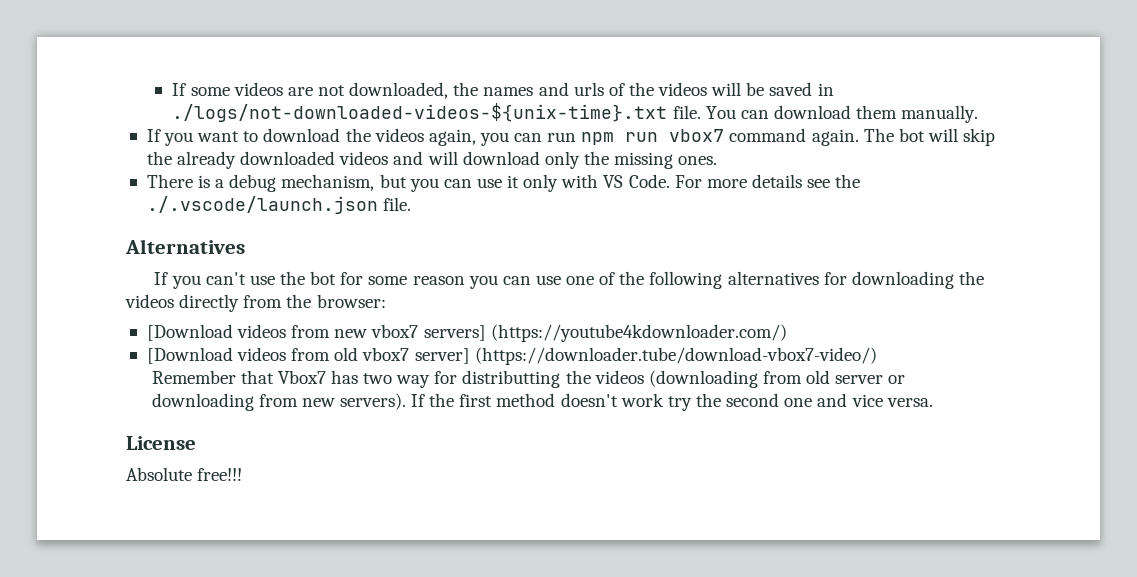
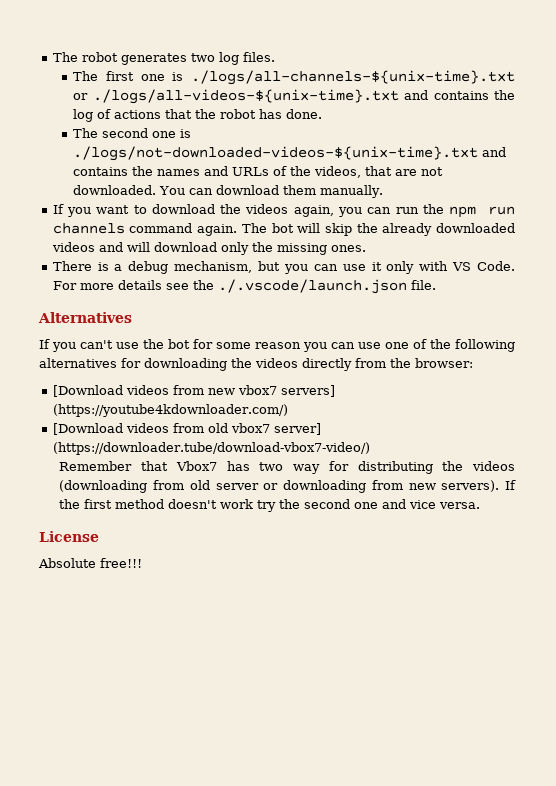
[172,82,449,99] If some videos are not downloaded, -> [52,52,275,65] [73,70,515,85] [73,89,515,104] [73,109,323,122] [73,128,192,138] [73,146,507,161] [73,167,129,176] The robot generates two log files. // The first one is ./logs/all-channels-${unix-time}.txt or ./logs/all-videos-${unix-time}.txt and contains the log of actions that the robot has done. // The second one is ./logs/not-downloaded-videos-${unix-time}.txt and contains
[573,82,834,96] [172,103,701,122] urls of the videos will be saved in ./logs/not-downloaded-videos-${unix-time}.txt file. -> [232,166,444,178] [73,185,157,195] URLs of the videos, that are not downloaded.
(577, 137) none -> [422,204,444,214] the
[669,129,725,142] vbox7 -> [52,223,125,234] channels
[462,370,561,388] distributting -> [357,461,433,474] distributing

